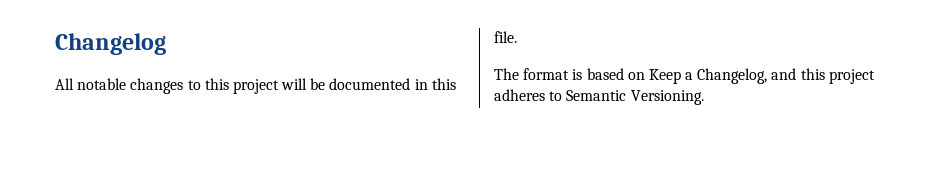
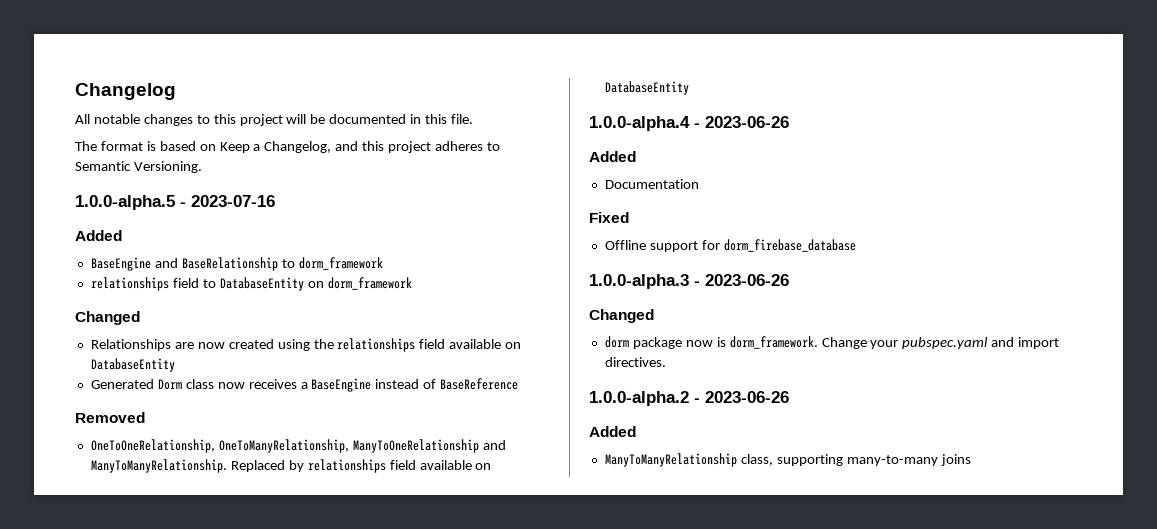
(704, 97) none -> [75,195,275,210] [75,230,122,241] [90,257,383,271] [90,277,412,291] [75,311,140,325] [90,338,522,352] [90,358,175,372] [90,378,519,392] [75,412,145,423] [90,439,506,453] [90,459,492,473] [604,81,689,95] [589,116,789,131] [589,151,636,162] [604,179,699,189] [589,212,629,223] [604,239,856,252] [589,274,789,289] [589,309,654,323] [604,336,1060,349] [604,357,666,367] [589,391,789,406] [589,426,636,437] [604,453,971,467] // 1.0.0-alpha.5 - 2023-07-16 // Added // BaseEngine and BaseRelationship to dorm_framework // relationships field to DatabaseEntity on dorm_framework // Changed // Relationships are now created using the relationships field available on DatabaseEntity // Generated Dorm class now receives a BaseEngine instead of BaseReference // Removed // OneToOneRelationship, OneToManyRelationship, ManyToOneRelationship and ManyToManyRelationship. Replaced by relationships field available on DatabaseEntity // 1.0.0-alpha.4 - 2023-06-26 // Added // Documentation // Fixed // Offline support for dorm_firebase_database // 1.0.0-alpha.3 - 2023-06-26 // Changed // dorm package now is dorm_framework. Change your pubspec.yaml and import directives. // 1.0.0-alpha.2 - 2023-06-26 // Added // ManyToManyRelationship class, supporting many-to-many joins

